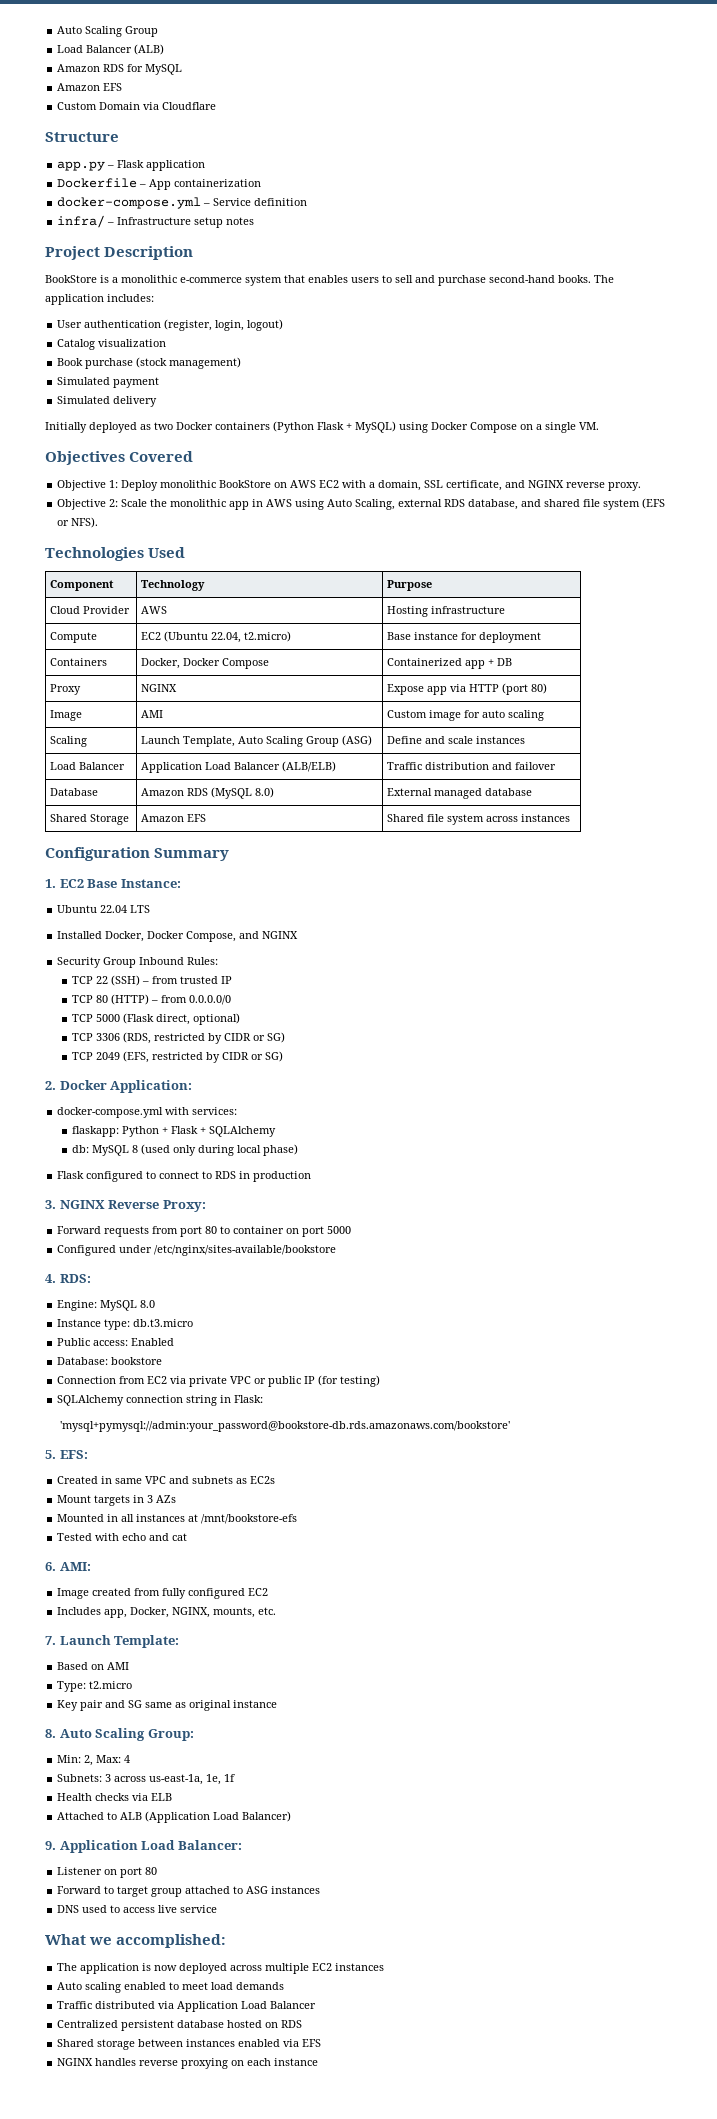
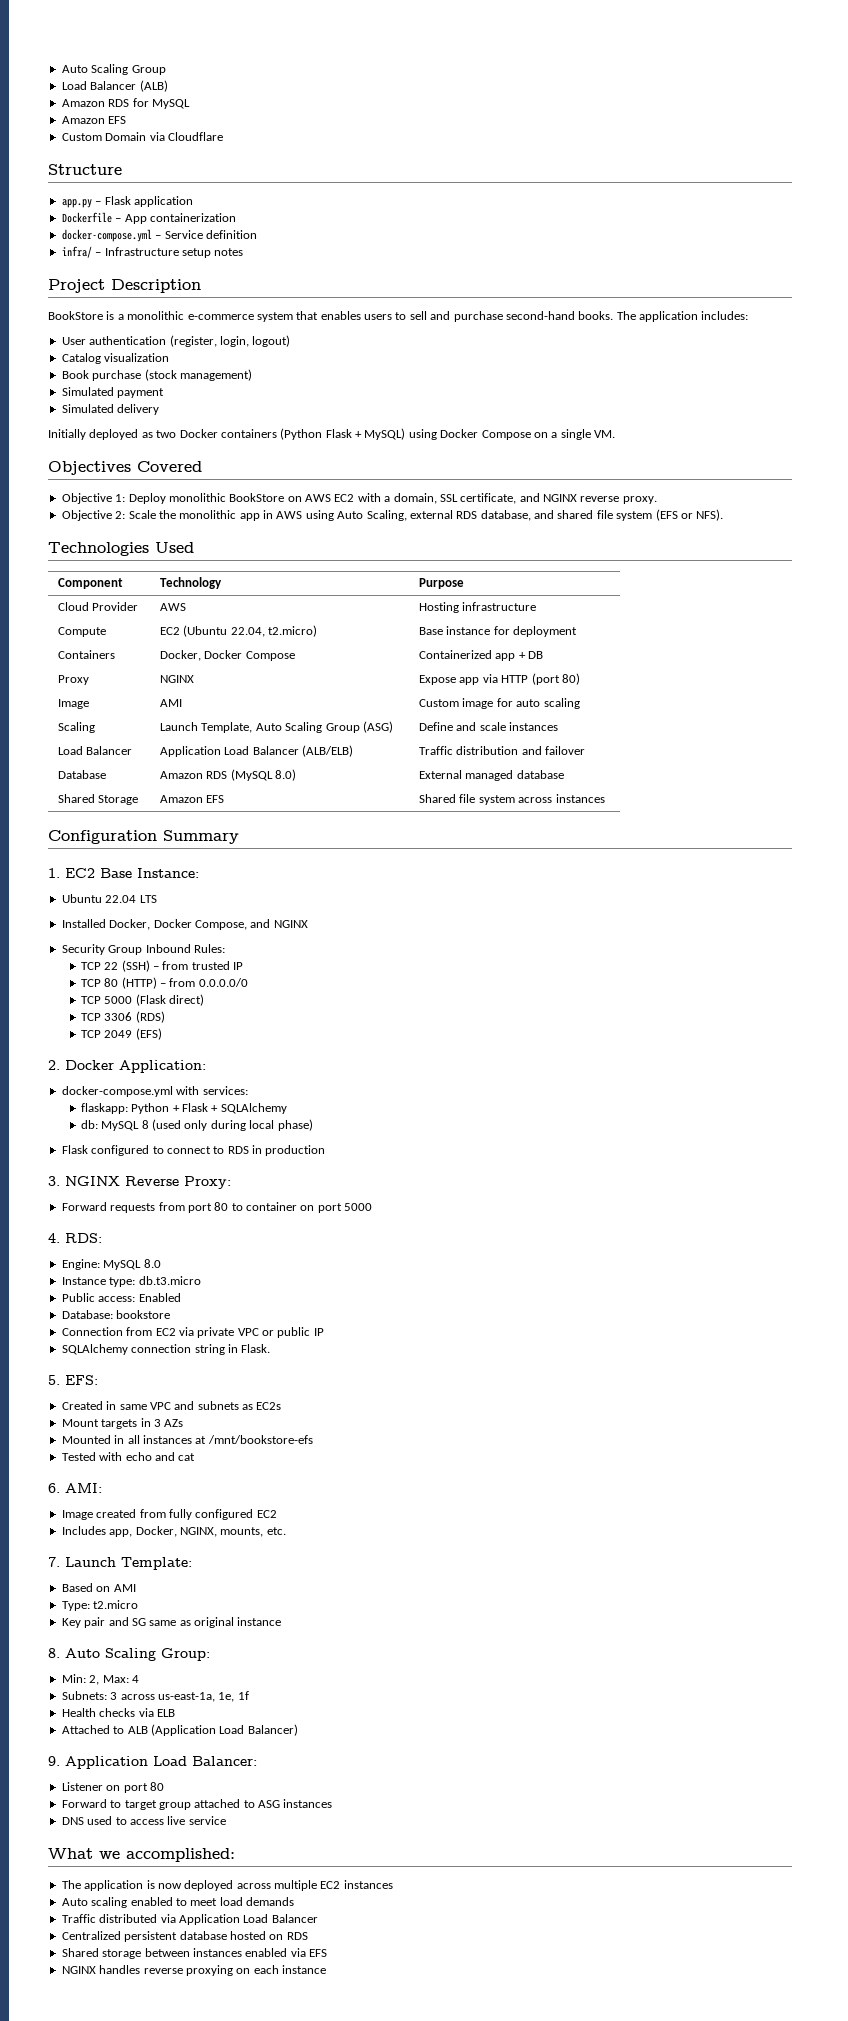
[155,1013,240,1025] direct, optional) -> [169,994,205,1006] direct)
[122,1032,285,1044] [71,1051,283,1063] (RDS, restricted by CIDR or SG) // TCP 2049 (EFS, restricted by CIDR or SG) -> [135,1011,165,1023] [80,1028,162,1040] (RDS) // TCP 2049 (EFS)
[57,1245,337,1256] // Configured under /etc/nginx/sites-available/bookstore -> (373, 1207) none
[318,1375,381,1387] (for testing) -> (324, 1332) none
[234,1395,264,1403] [59,1421,510,1432] Flask: // 'mysql+pymysql://admin:your_password@bookstore-db.rds.amazonaws.com/bookstore' -> [241,1344,271,1353] Flask.

